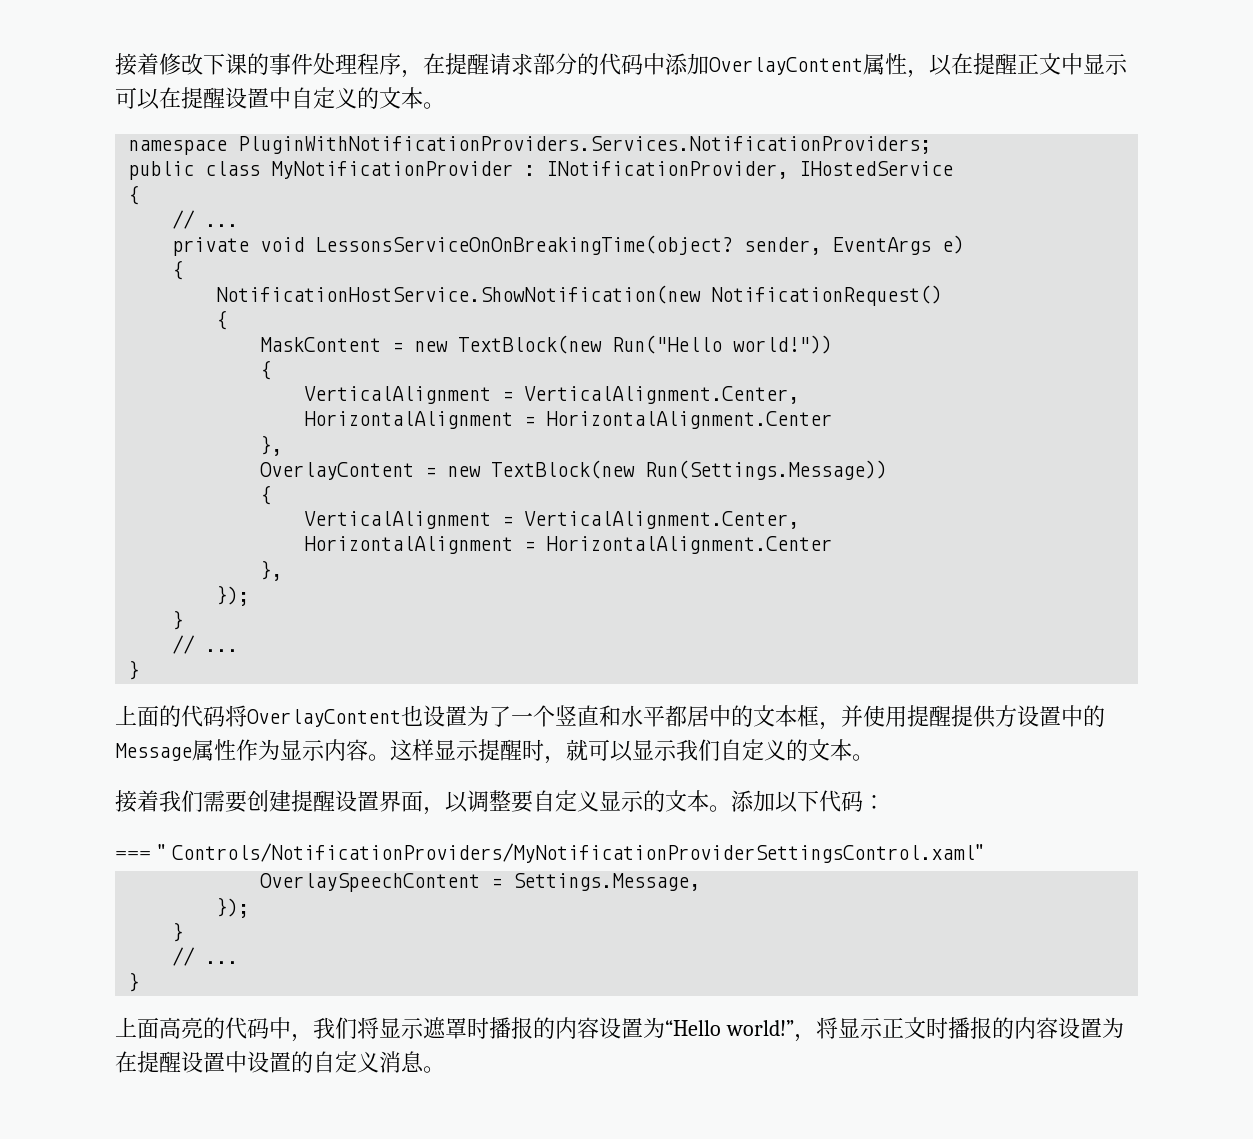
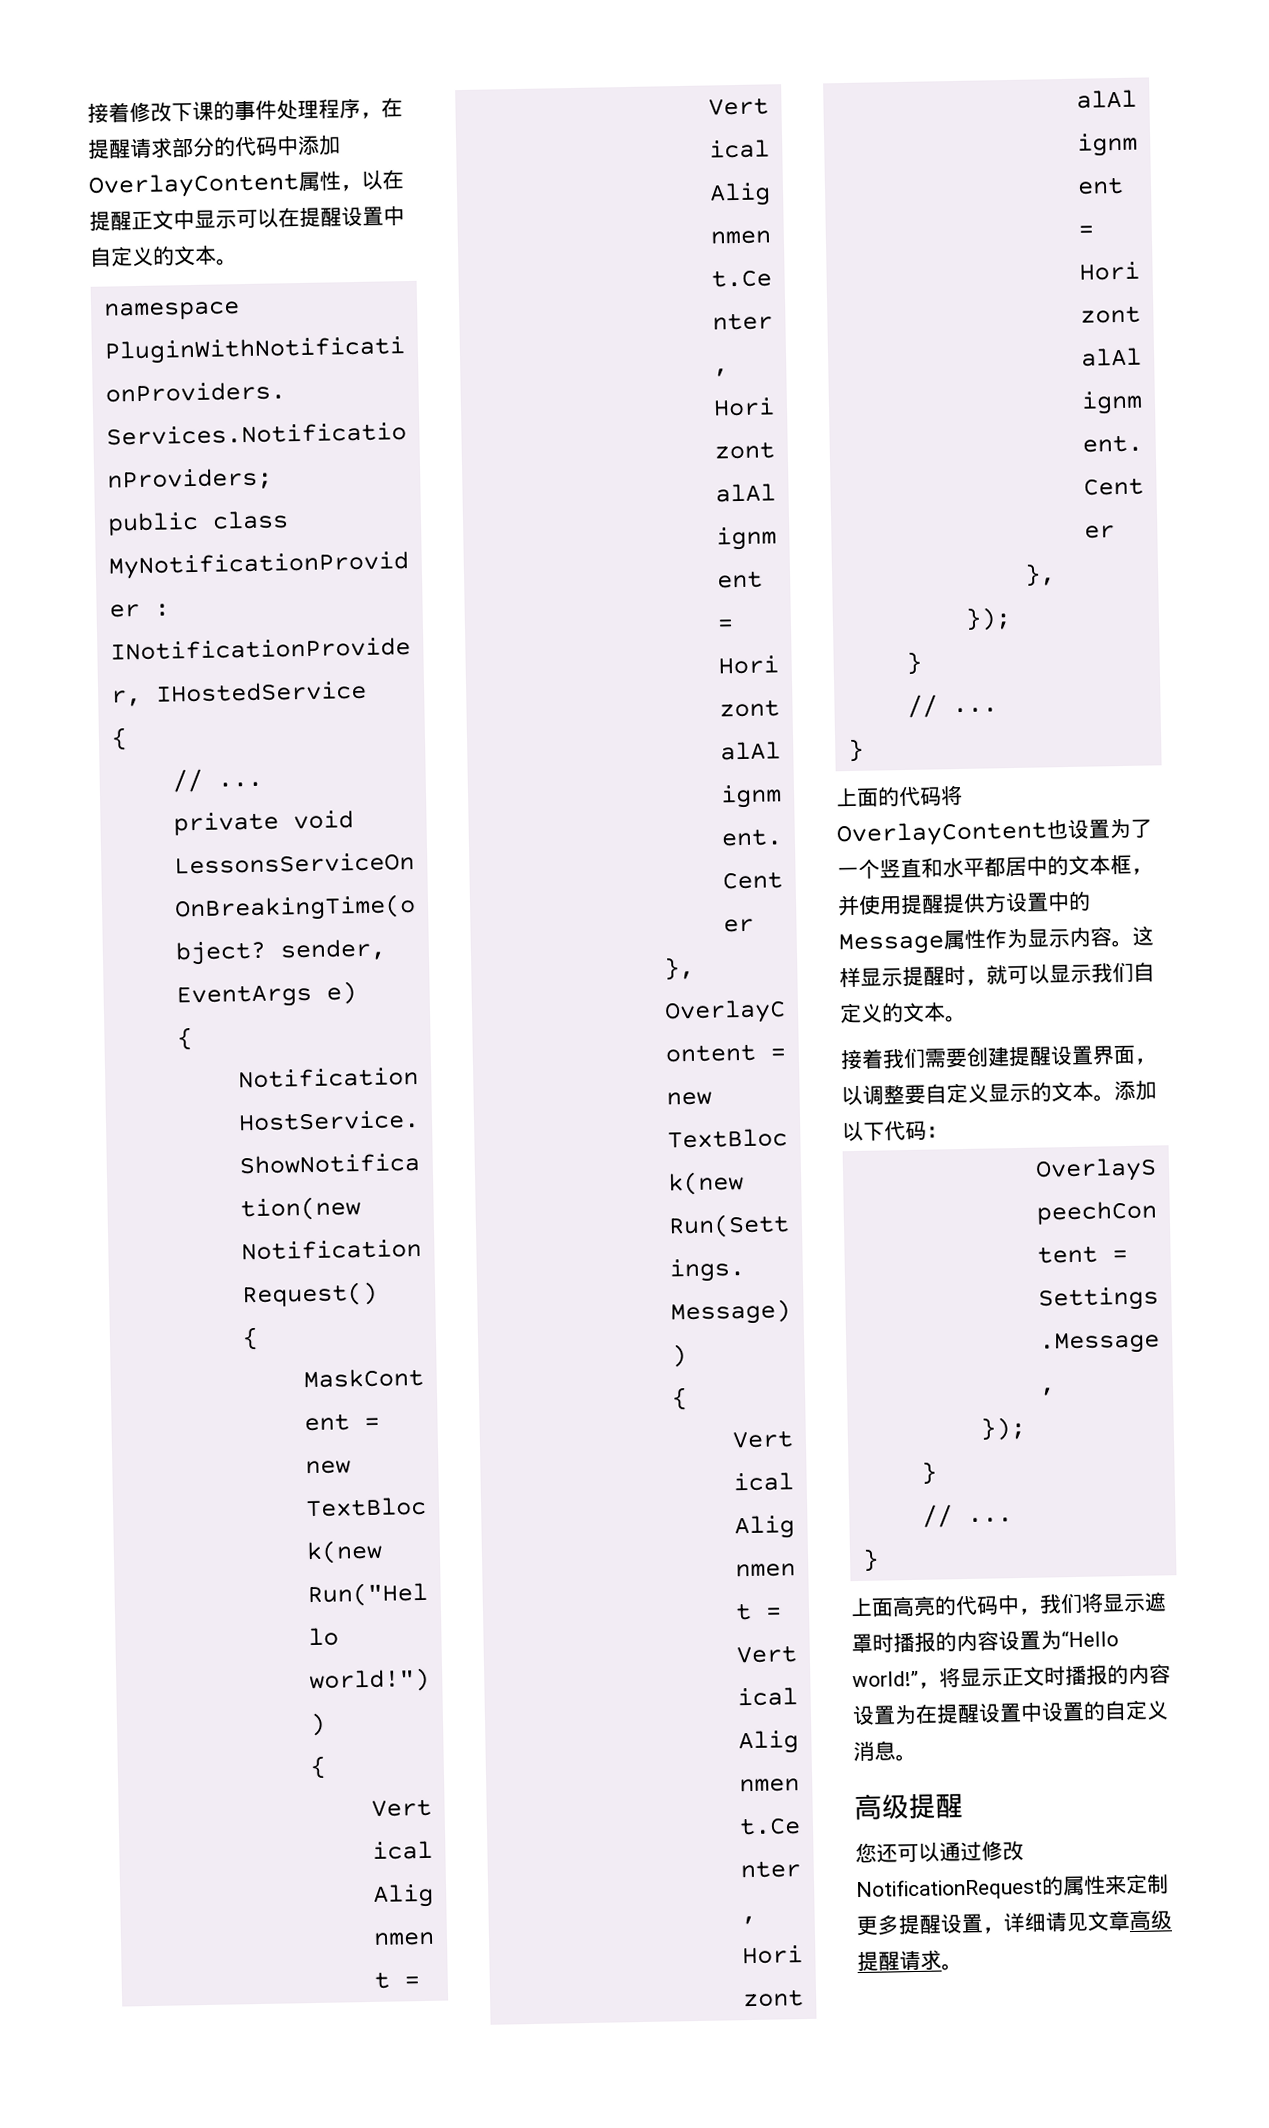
[115,843,984,863] // === " Controls/NotificationProviders/MyNotificationProviderSettingsControl.xaml" -> (948, 1132) none
(445, 1069) none -> [854,1793,963,1821] [855,1840,1024,1864] [856,1873,1169,1902] [856,1909,1172,1937] [857,1949,963,1972] // 高级提醒 // 您还可以通过修改NotificationRequest的属性来定制更多提醒设置，详细请见文章高级提醒请求。

